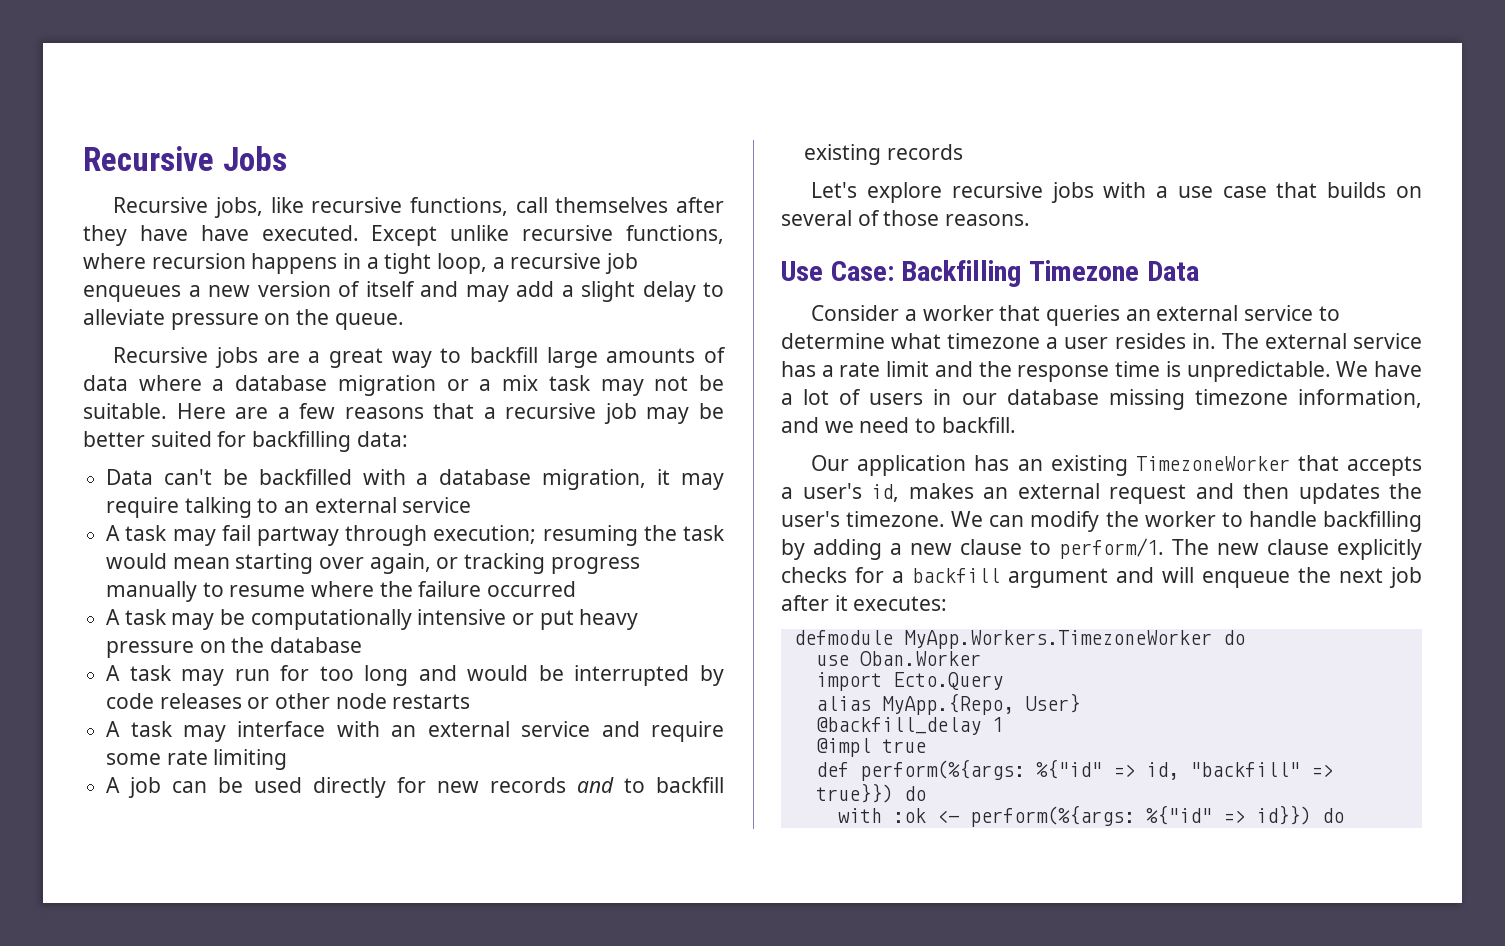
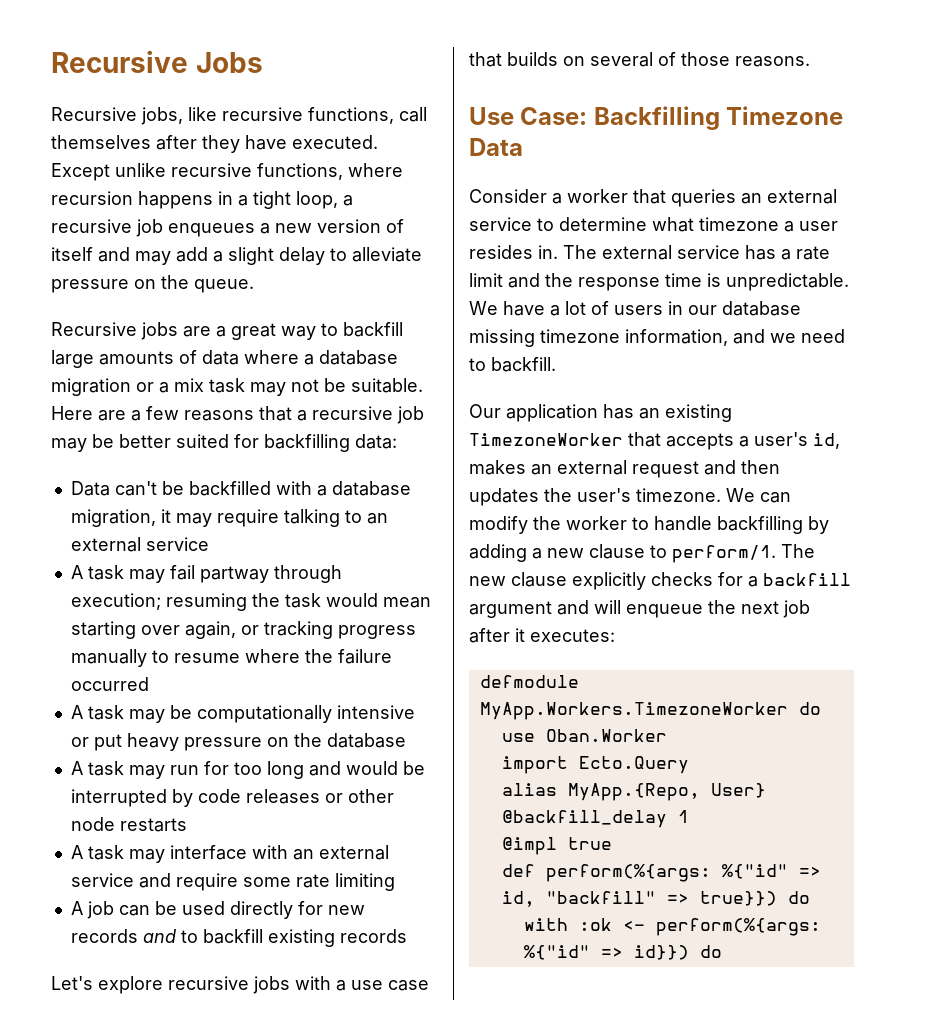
[200,225,249,241] have -> (287, 142) none

